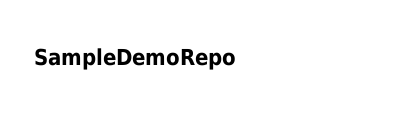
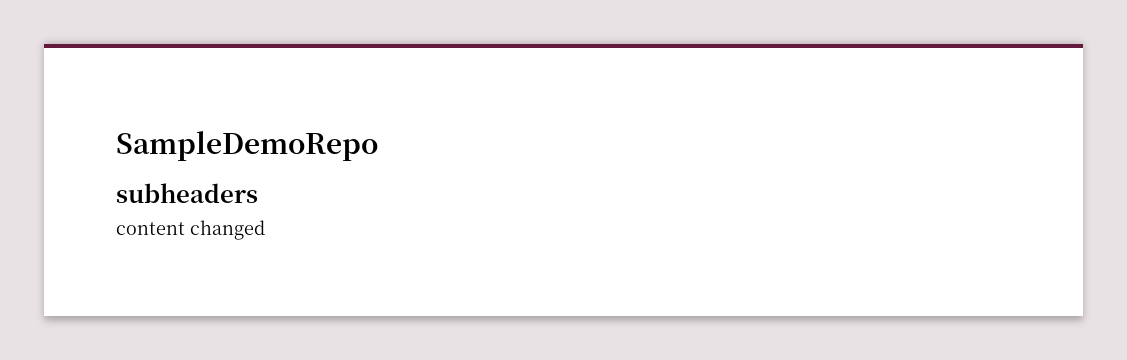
(236, 59) none -> [116,183,258,203] [116,220,265,240] // subheaders // content changed

